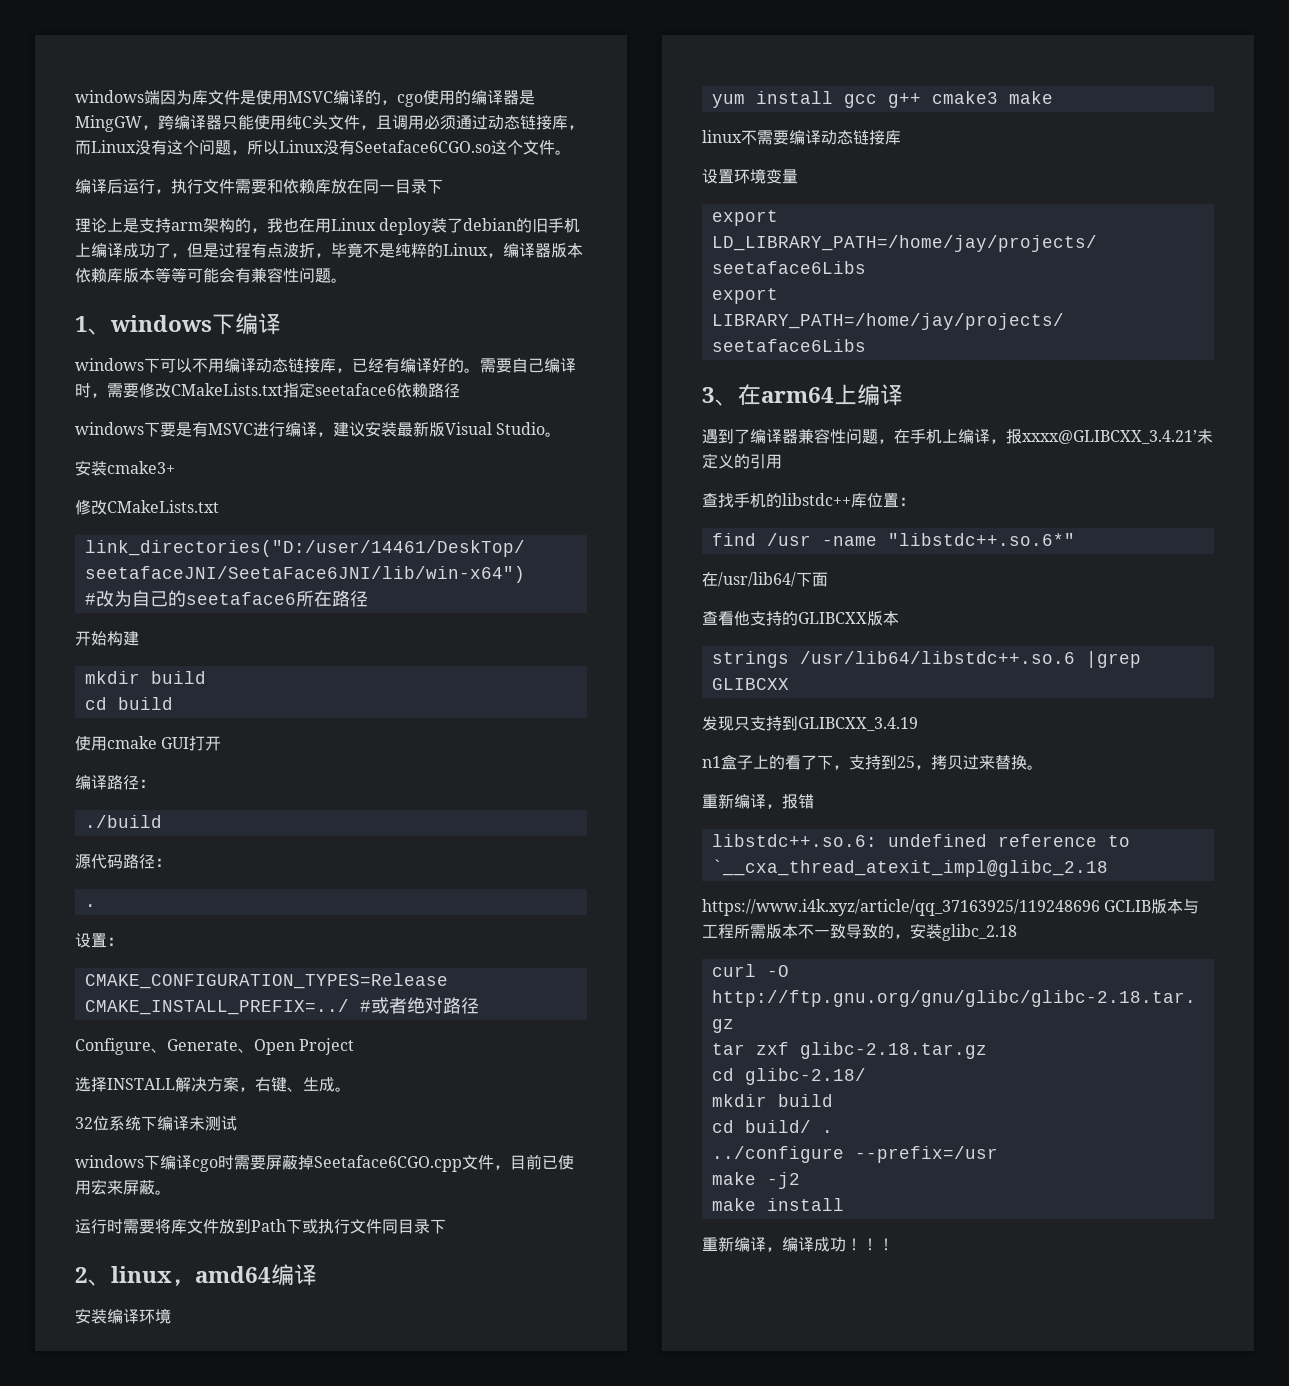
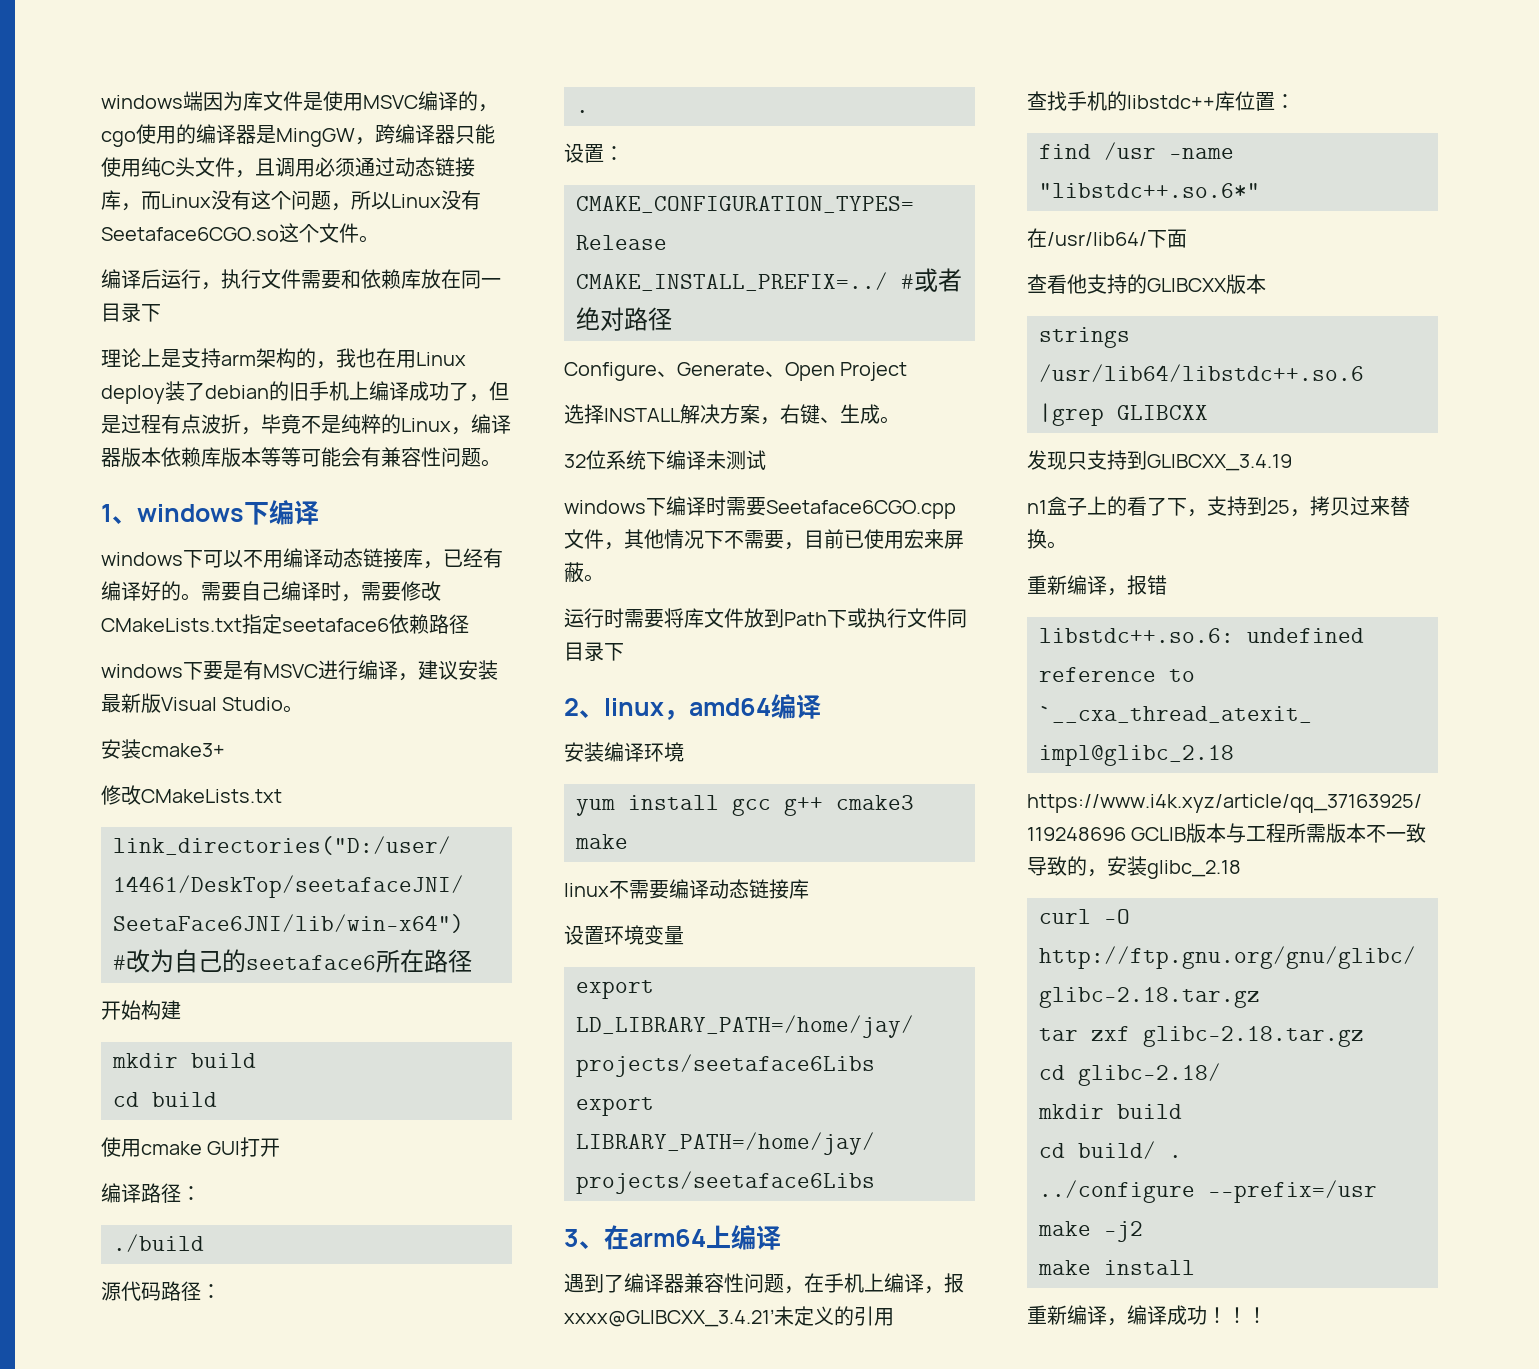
[192,1155,494,1172] cgo时需要屏蔽掉Seetaface6CGO.cpp文件 -> [706,496,956,519] [564,529,784,550] 时需要Seetaface6CGO.cpp文件，其他情况下不需要

